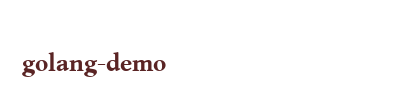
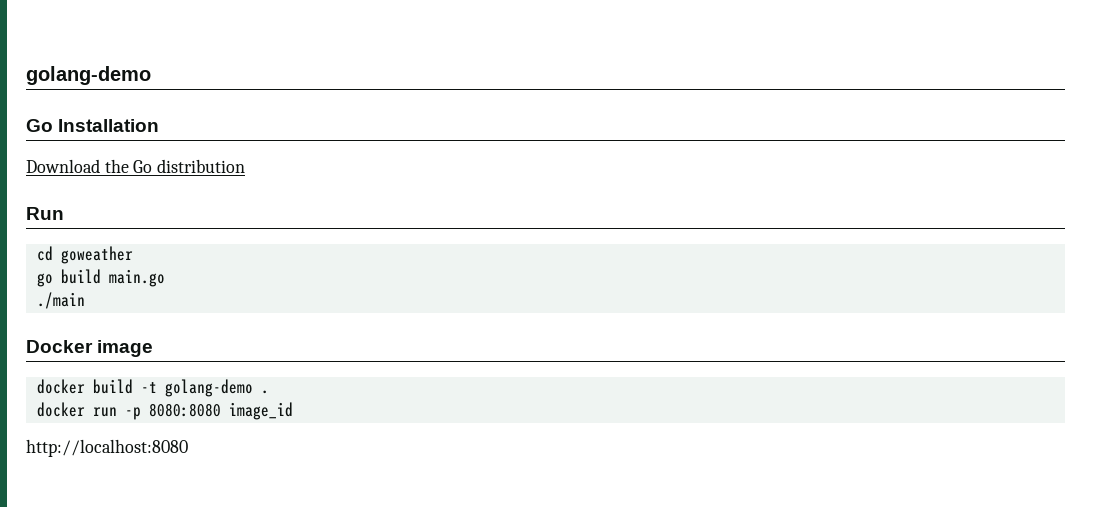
[22,52,166,77] golang-demo -> [26,66,151,85] [26,119,160,132] [26,159,246,173] [26,207,64,220] [36,246,133,264] [36,269,165,287] [36,292,85,309] [26,340,154,357] [36,379,269,397] [36,402,293,420] [26,439,188,457] golang-demo // Go Installation // Download the Go distribution // Run // cd goweather // go build main.go // ./main // Docker image // docker build -t golang-demo . // docker run -p 8080:8080 image_id // http://localhost:8080

